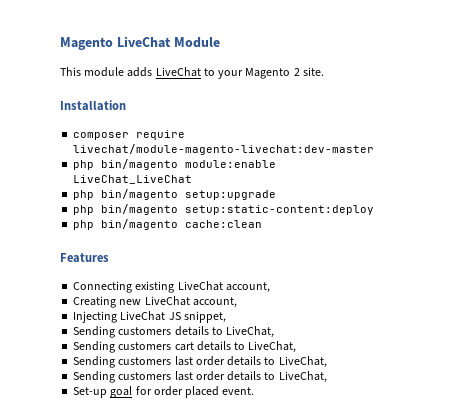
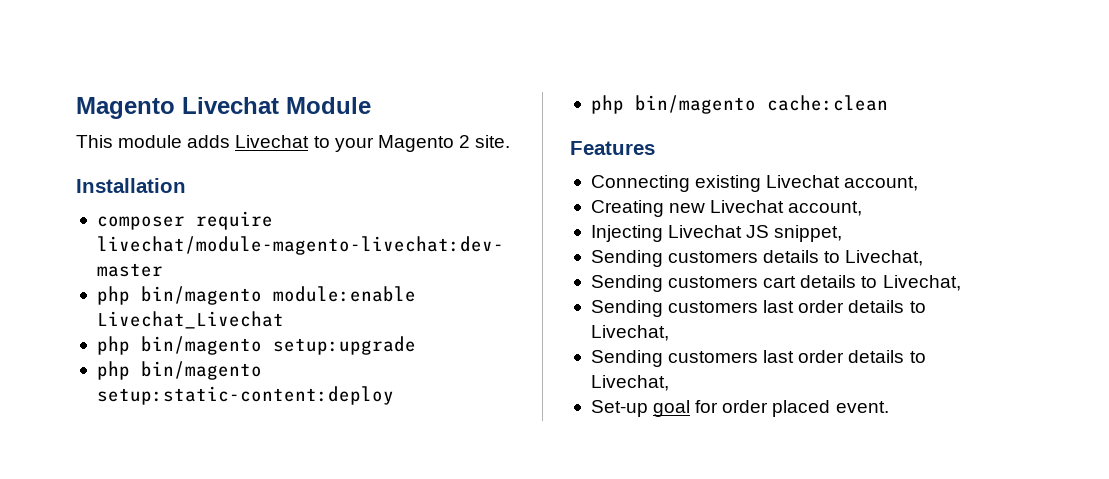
[60,36,171,50] Magento LiveChat -> [76,97,279,119] Magento Livechat
[155,67,201,77] LiveChat -> [235,135,310,148] Livechat
[73,175,193,184] LiveChat_LiveChat -> [96,311,284,329] Livechat_Livechat
[177,281,223,291] LiveChat -> [766,175,841,188] Livechat
[144,296,190,306] LiveChat -> [710,200,785,213] Livechat
[120,311,166,321] LiveChat -> [668,225,743,238] Livechat
[226,326,275,338] LiveChat, -> [845,250,924,266] Livechat,
[248,341,297,353] [73,356,327,368] [73,371,327,383] LiveChat, // Sending customers last order details to LiveChat, // Sending customers last order details to LiveChat, -> [882,275,961,291] [590,300,926,317] [590,325,669,341] [590,350,926,367] [590,375,669,391] Livechat, // Sending customers last order details to Livechat, // Sending customers last order details to Livechat,

